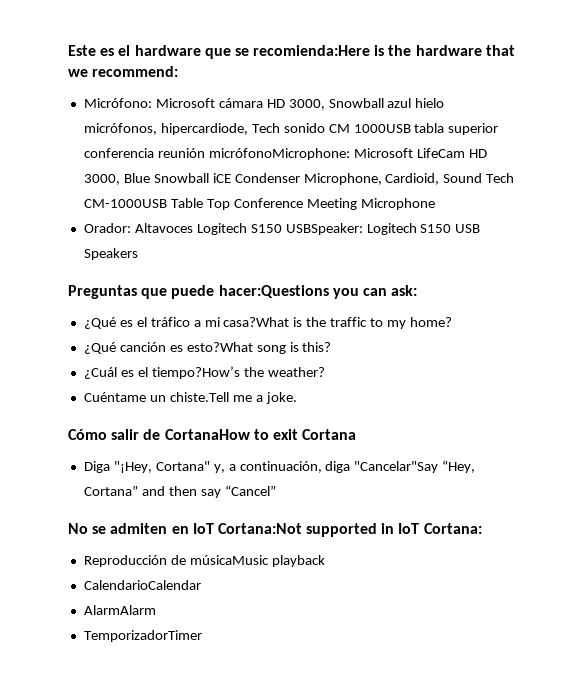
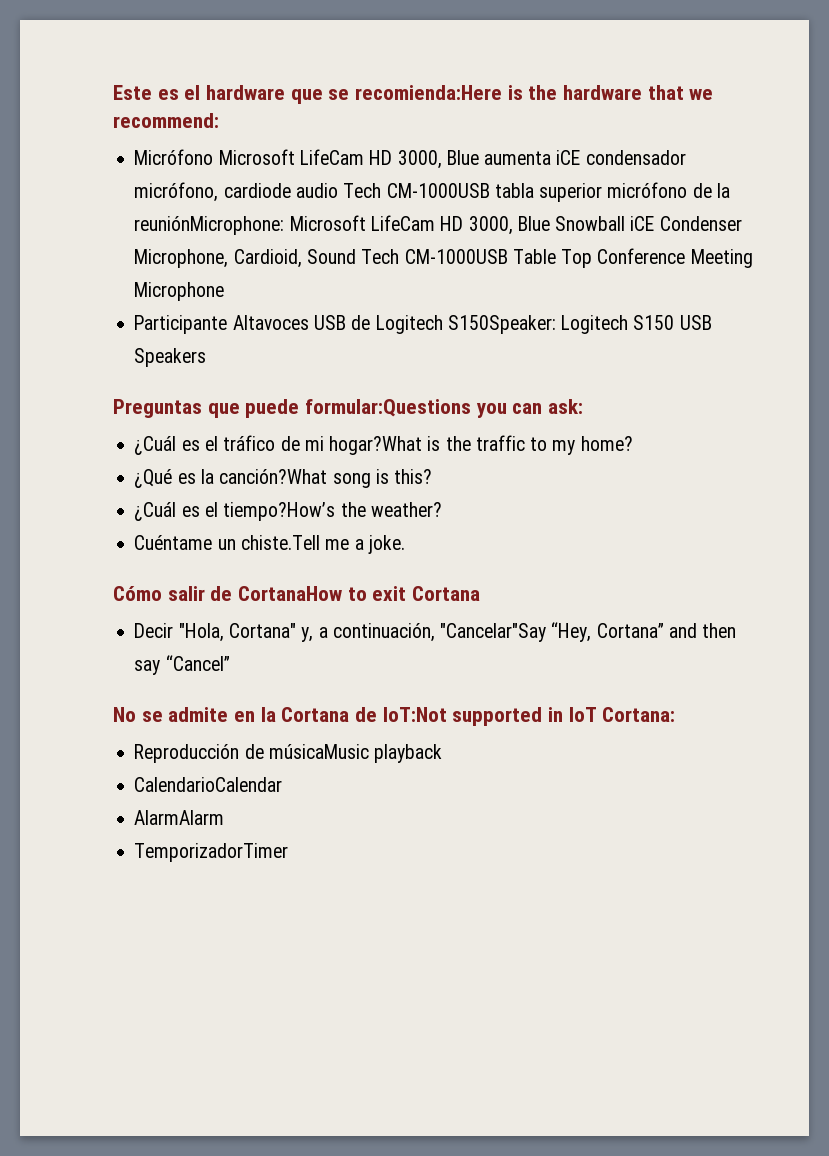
[83,98,445,110] [83,123,499,135] [83,148,350,160] Micrófono: Microsoft cámara HD 3000, Snowball azul hielo micrófonos, hipercardiode, Tech sonido CM 1000USB tabla superior conferencia reunión micrófonoMicrophone: -> [134,149,686,169] [134,182,730,202] [134,216,285,235] Micrófono Microsoft LifeCam HD 3000, Blue aumenta iCE condensador micrófono, cardiode audio Tech CM-1000USB tabla superior micrófono de la reuniónMicrophone:
[83,223,363,235] Orador: Altavoces Logitech S150 USBSpeaker: -> [134,315,556,334] Participante Altavoces USB de Logitech S150Speaker:
[218,285,329,298] hacer:Questions -> [305,399,472,417] formular:Questions
[83,317,116,329] ¿Qué -> [134,436,177,455] ¿Cuál
[193,317,290,327] a mi casa?What -> [280,436,423,455] de mi hogar?What
[119,342,253,352] canción es esto?What -> [177,469,328,484] es la canción?What
[83,461,152,473] Diga "¡Hey, -> [134,623,224,642] Decir "Hola,
[325,461,351,473] diga -> (435, 632) none
[110,523,302,534] admiten en IoT Cortana:Not -> [168,707,447,722] admite en la Cortana de IoT:Not

